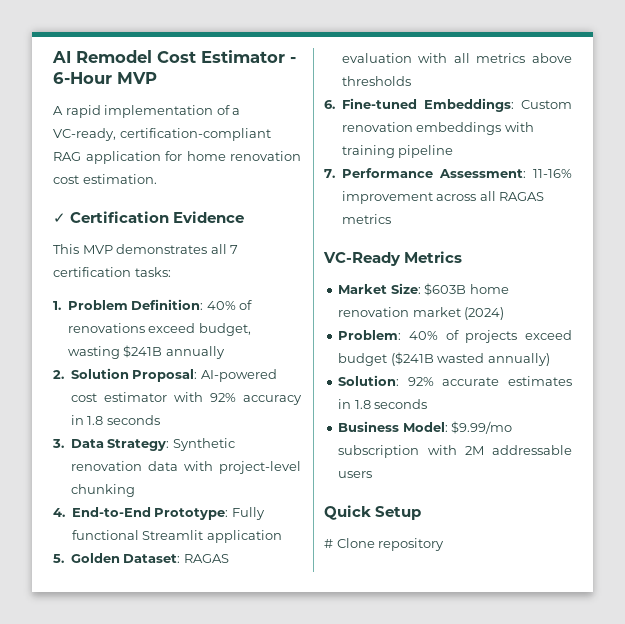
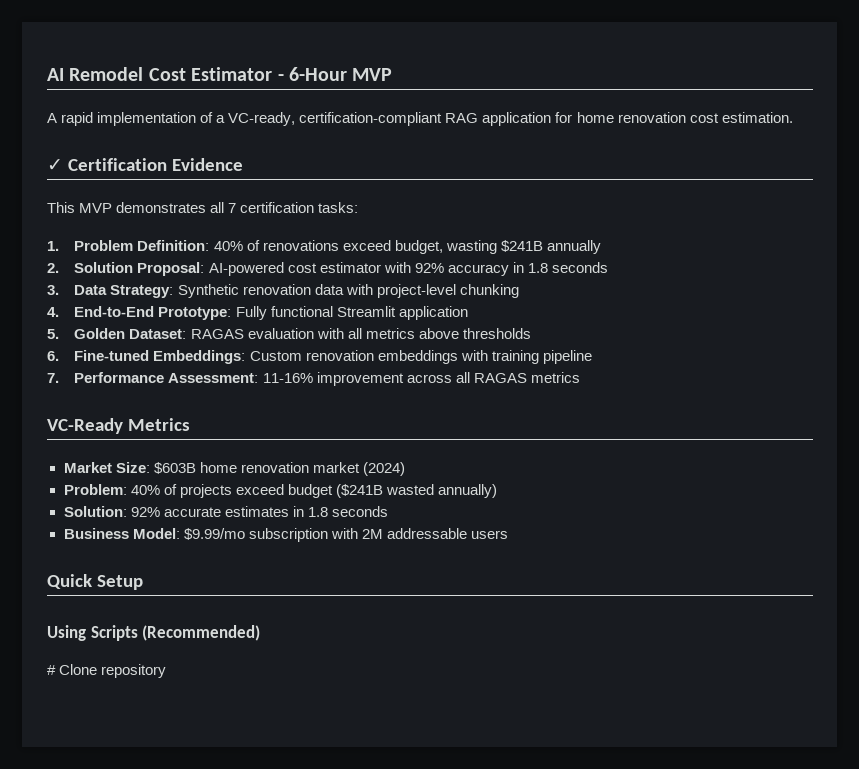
(422, 513) none -> [47,625,261,641] // Using Scripts (Recommended)

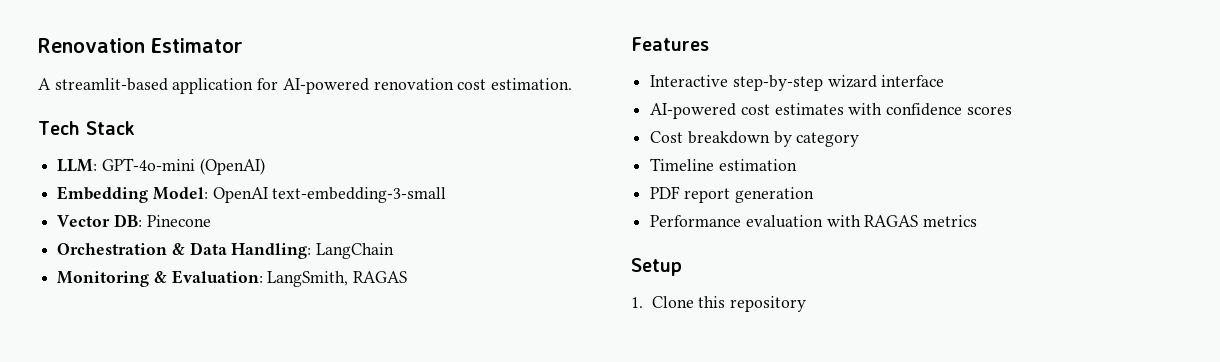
[47,67,393,81] [47,112,479,126] AI Remodel Cost Estimator - 6-Hour MVP // A rapid implementation of a VC-ready, certification-compliant RAG -> [38,38,243,53] [38,78,168,91] Renovation Estimator // A streamlit-based
[576,112,614,123] home -> [282,78,369,94] AI-powered
[47,158,243,171] [47,202,359,213] [47,240,601,254] [47,262,608,276] [47,284,519,298] [47,306,468,320] [47,328,531,339] [47,350,592,364] [47,372,580,386] [47,418,190,434] [63,462,405,476] [63,484,497,498] [63,506,388,517] [63,528,508,542] [47,574,143,590] [47,625,261,641] [47,664,98,675] ✓ Certification Evidence // This MVP demonstrates all 7 certification tasks: // 1. Problem Definition: 40% of renovations exceed budget, wasting $241B annually // 2. Solution Proposal: AI-powered cost estimator with 92% accuracy in 1.8 seconds // 3. Data Strategy: Synthetic renovation data with project-level chunking // 4. End-to-End Prototype: Fully functional Streamlit application // 5. Golden Dataset: RAGAS evaluation with all metrics above thresholds // 6. Fine-tuned Embeddings: Custom renovation embeddings with training pipeline // 7. Performance Assessment: 11-16% improvement across all RAGAS metrics // VC-Ready Metrics // Market Size: $603B home renovation market (2024) // Problem: 40% of projects exceed budget ($241B wasted annually) // Solution: 92% accurate estimates in 1.8 seconds // Business Model: $9.99/mo subscription with 2M addressable users // Quick Setup // Using Scripts (Recommended) // # Clone -> [38,121,135,135] [57,158,265,175] [57,186,447,203] [57,214,211,227] [57,242,395,259] [57,270,408,287] [631,37,709,51] [650,75,945,91] [650,103,1012,119] [650,131,860,147] [650,158,797,171] [650,186,814,203] [650,215,978,228] [631,258,682,276] [631,296,726,308] Tech Stack // LLM: GPT-4o-mini (OpenAI) // Embedding Model: OpenAI text-embedding-3-small // Vector DB: Pinecone // Orchestration & Data Handling: LangChain // Monitoring & Evaluation: LangSmith, RAGAS // Features // Interactive step-by-step wizard interface // AI-powered cost estimates with confidence scores // Cost breakdown by category // Timeline estimation // PDF report generation // Performance evaluation with RAGAS metrics // Setup // 1. Clone this

